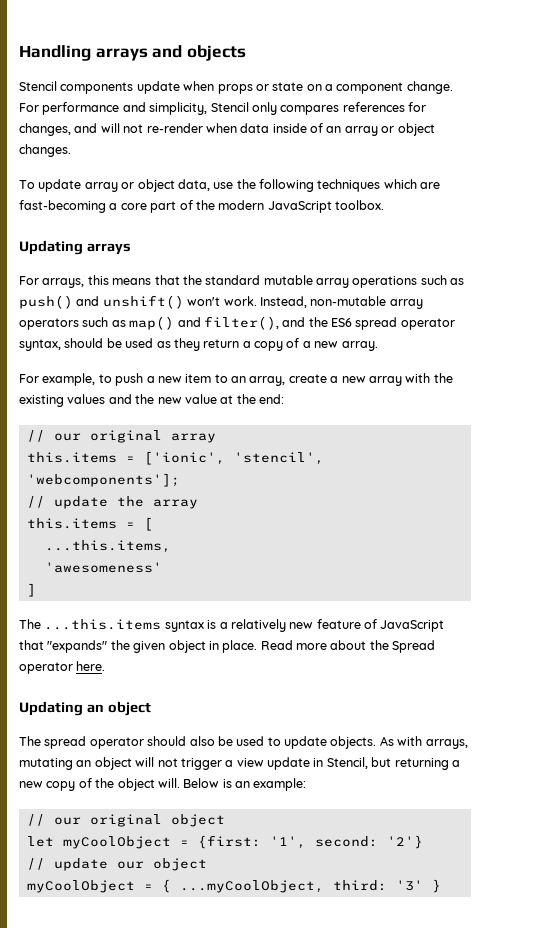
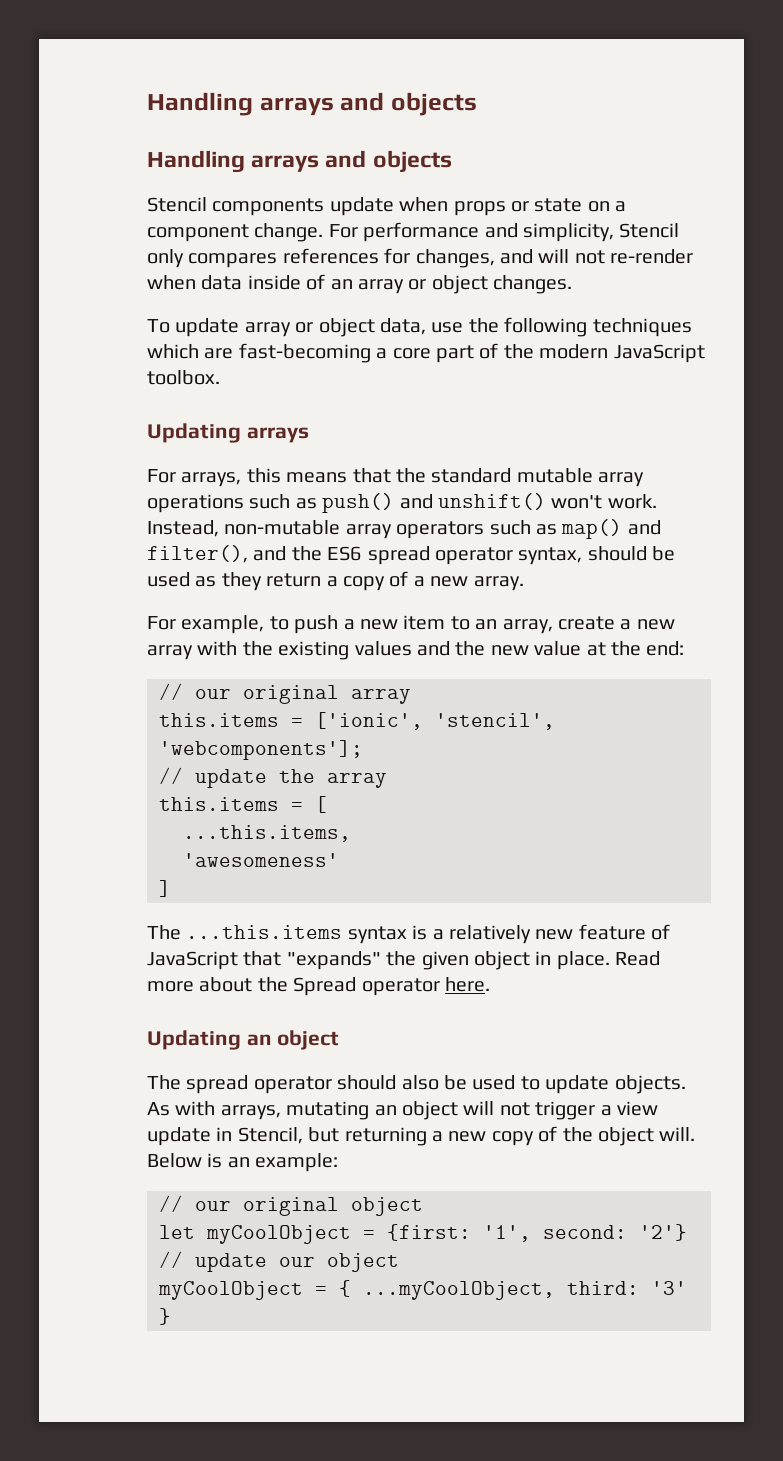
[19,45,246,61] Handling arrays and objects -> [147,92,477,116] [147,150,452,173] Handling arrays and objects // Handling arrays and objects

